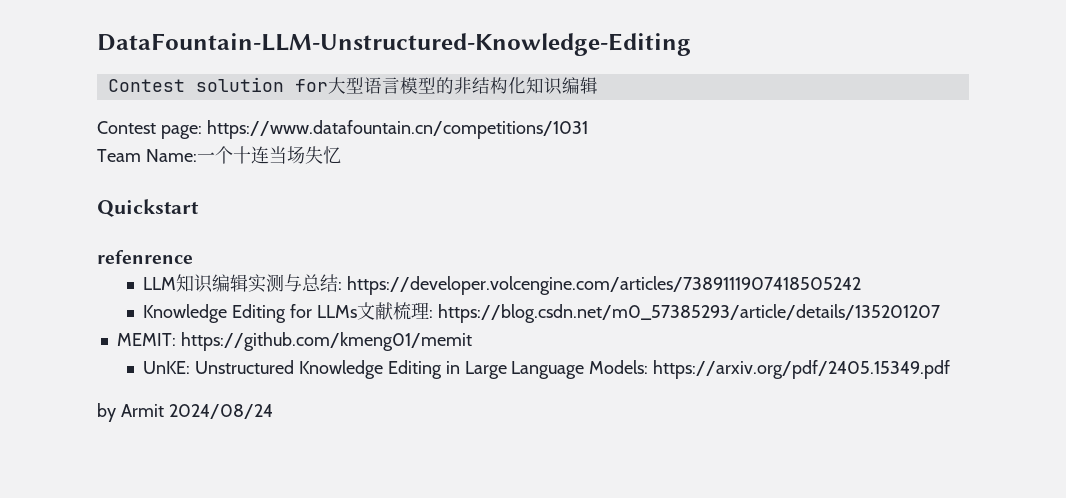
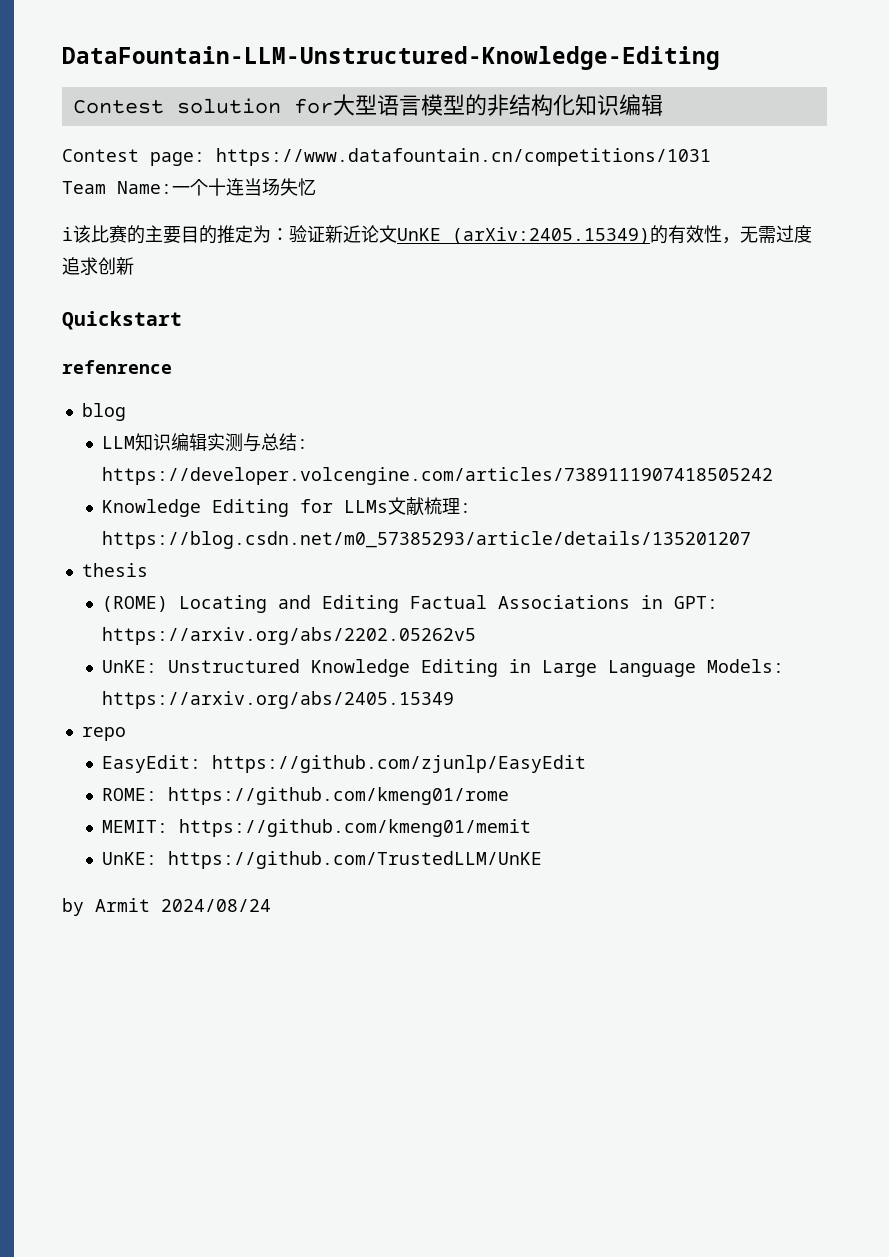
(341, 155) none -> [62,225,812,244] [62,257,134,275] // ℹ该比赛的主要目的推定为：验证新近论文UnKE (arXiv:2405.15349)的有效性，无需过度追求创新
(193, 257) none -> [81,403,126,421] // blog
[116,332,472,351] MEMIT: https://github.com/kmeng01/memit -> [81,563,148,577] [102,595,719,613] [102,627,477,645] thesis // (ROME) Locating and Editing Factual Associations in GPT: https://arxiv.org/abs/2202.05262v5
[653,360,951,379] https://arxiv.org/pdf/2405.15349.pdf -> [102,691,455,709] [81,727,126,741] [102,755,587,773] [102,787,510,805] [102,819,532,837] [102,851,543,869] https://arxiv.org/abs/2405.15349 // repo // EasyEdit: https://github.com/zjunlp/EasyEdit // ROME: https://github.com/kmeng01/rome // MEMIT: https://github.com/kmeng01/memit // UnKE: https://github.com/TrustedLLM/UnKE

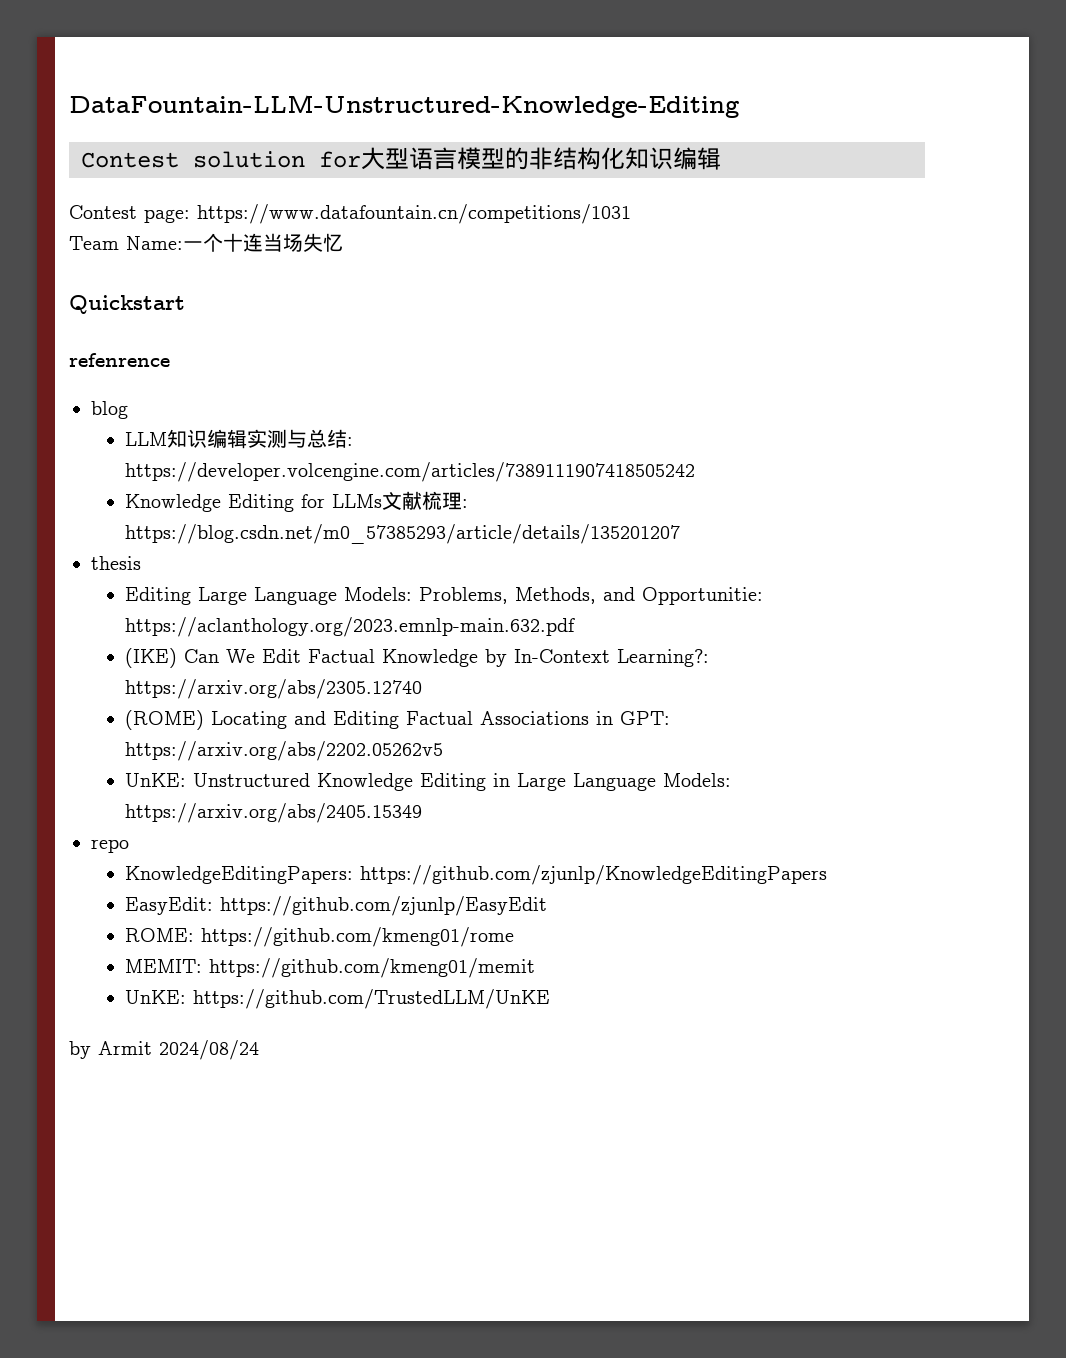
[62,225,812,244] [62,257,134,275] // ℹ该比赛的主要目的推定为：验证新近论文UnKE (arXiv:2405.15349)的有效性，无需过度追求创新 -> (343, 242) none
(148, 570) none -> [124,587,763,605] [124,617,575,637] [124,648,709,668] [124,679,422,699] // Editing Large Language Models: Problems, Methods, and Opportunitie: https://aclanthology.org/2023.emnlp-main.632.pdf // (IKE) Can We Edit Factual Knowledge by In-Context Learning?: https://arxiv.org/abs/2305.12740
(126, 734) none -> [124,865,827,885] // KnowledgeEditingPapers: https://github.com/zjunlp/KnowledgeEditingPapers

